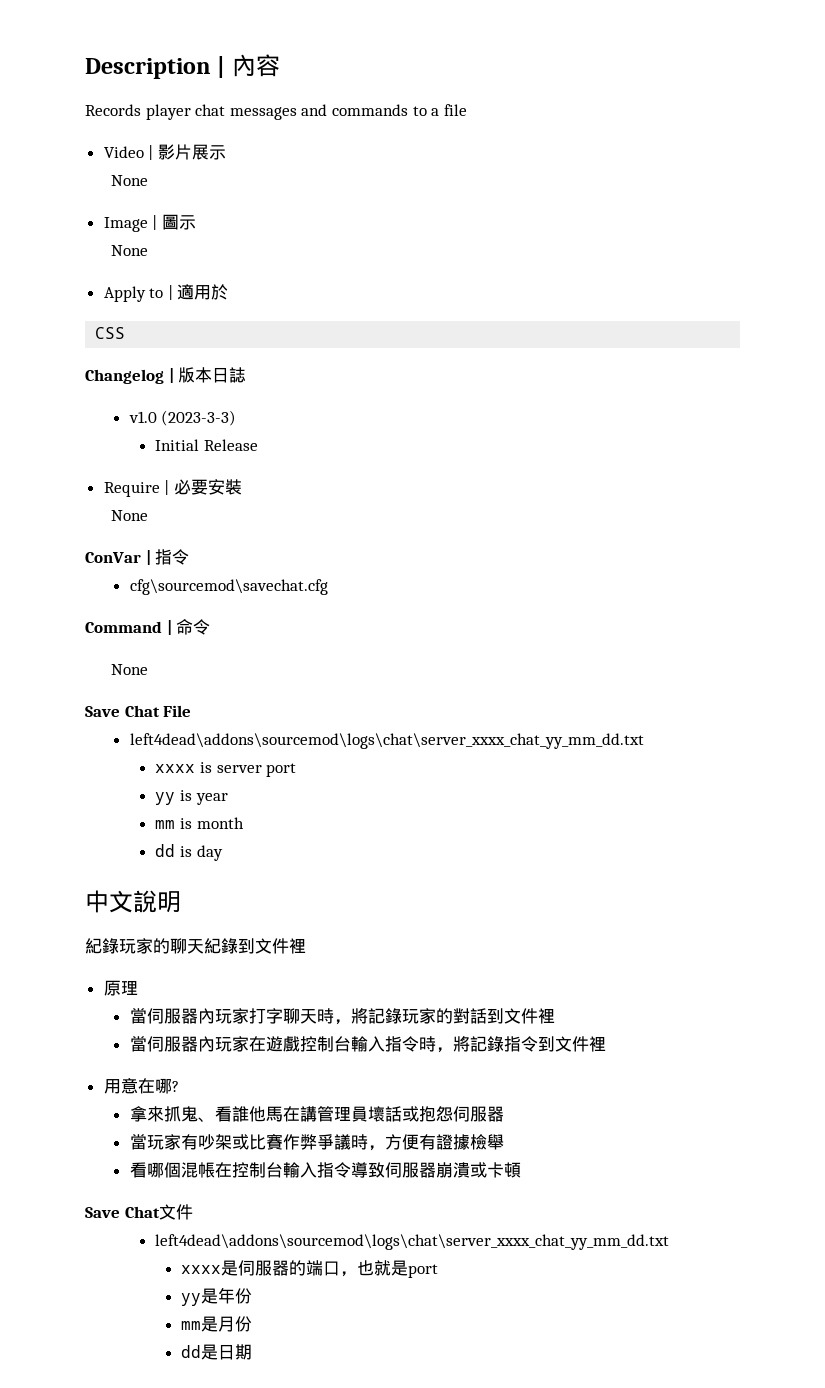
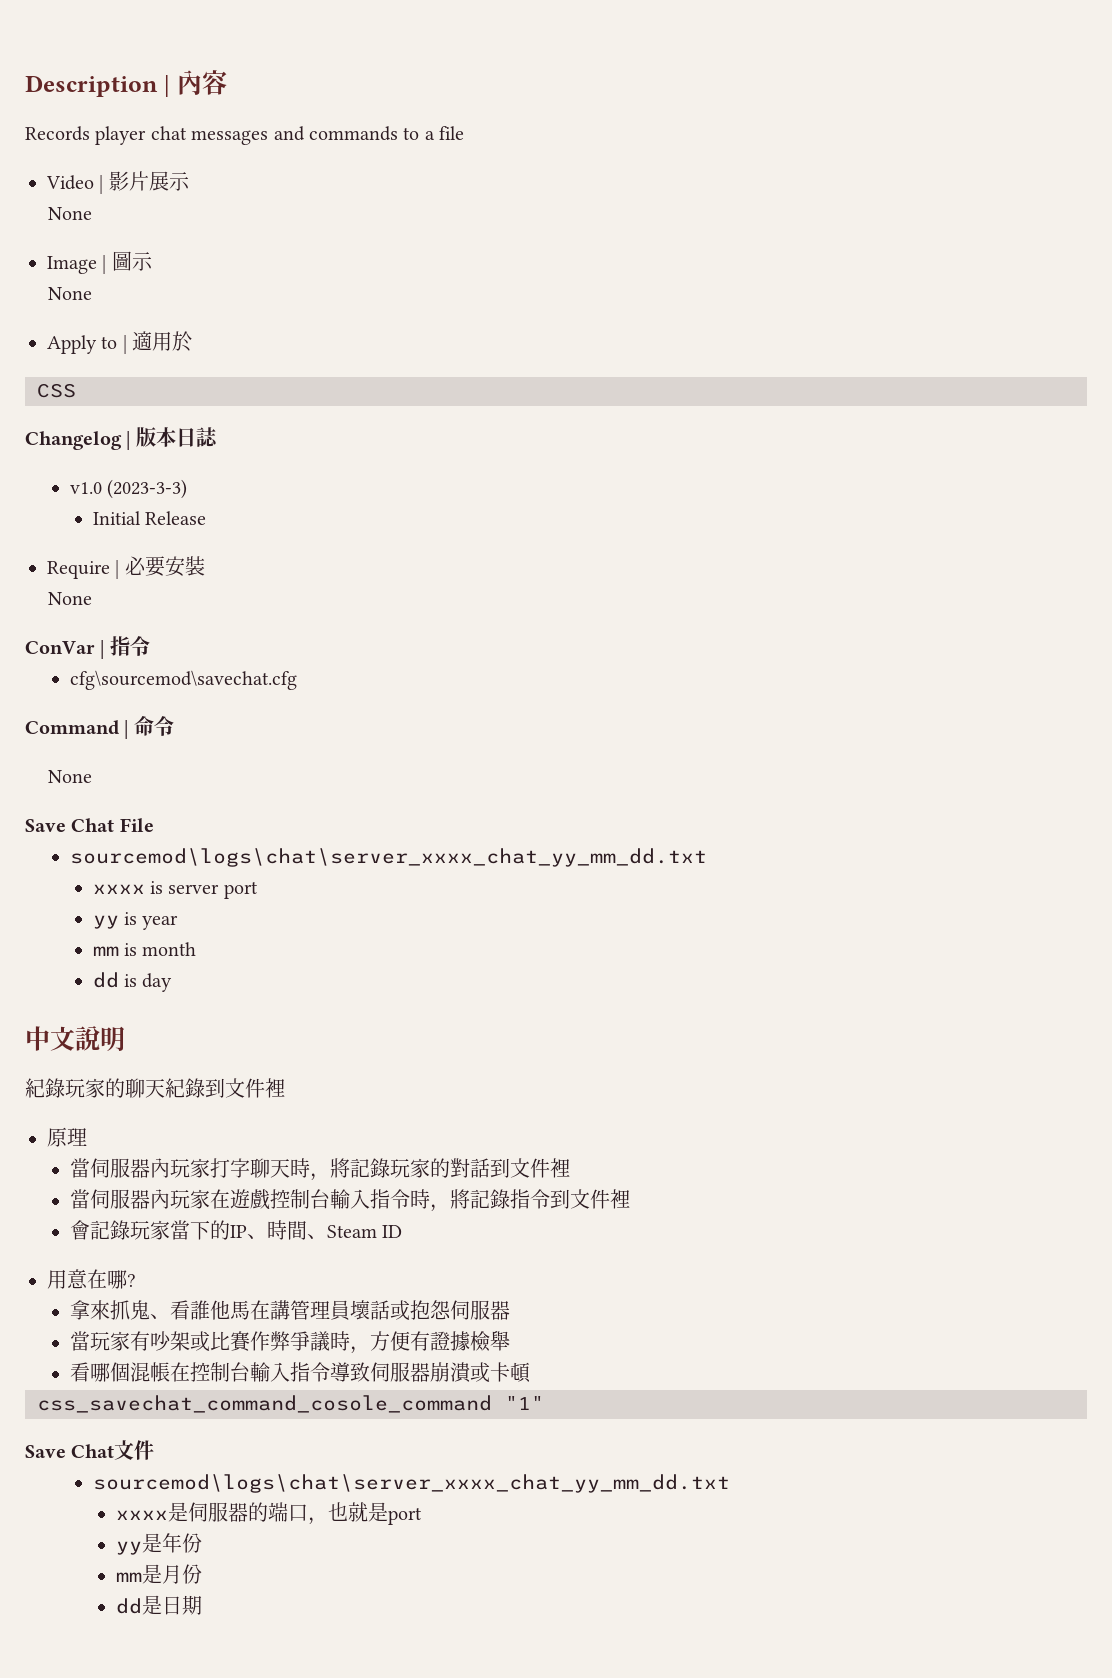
[129,733,644,749] left4dead\addons\sourcemod\logs\chat\server_xxxx_chat_yy_mm_dd.txt -> [69,848,707,867] sourcemod\logs\chat\server_xxxx_chat_yy_mm_dd.txt
(606, 1044) none -> [69,1220,403,1240] // 會記錄玩家當下的IP、時間、Steam ID
(521, 1170) none -> [37,1395,544,1413] // css_savechat_command_cosole_command "1"
[155,1234,670,1250] left4dead\addons\sourcemod\logs\chat\server_xxxx_chat_yy_mm_dd.txt -> [92,1474,730,1493] sourcemod\logs\chat\server_xxxx_chat_yy_mm_dd.txt

